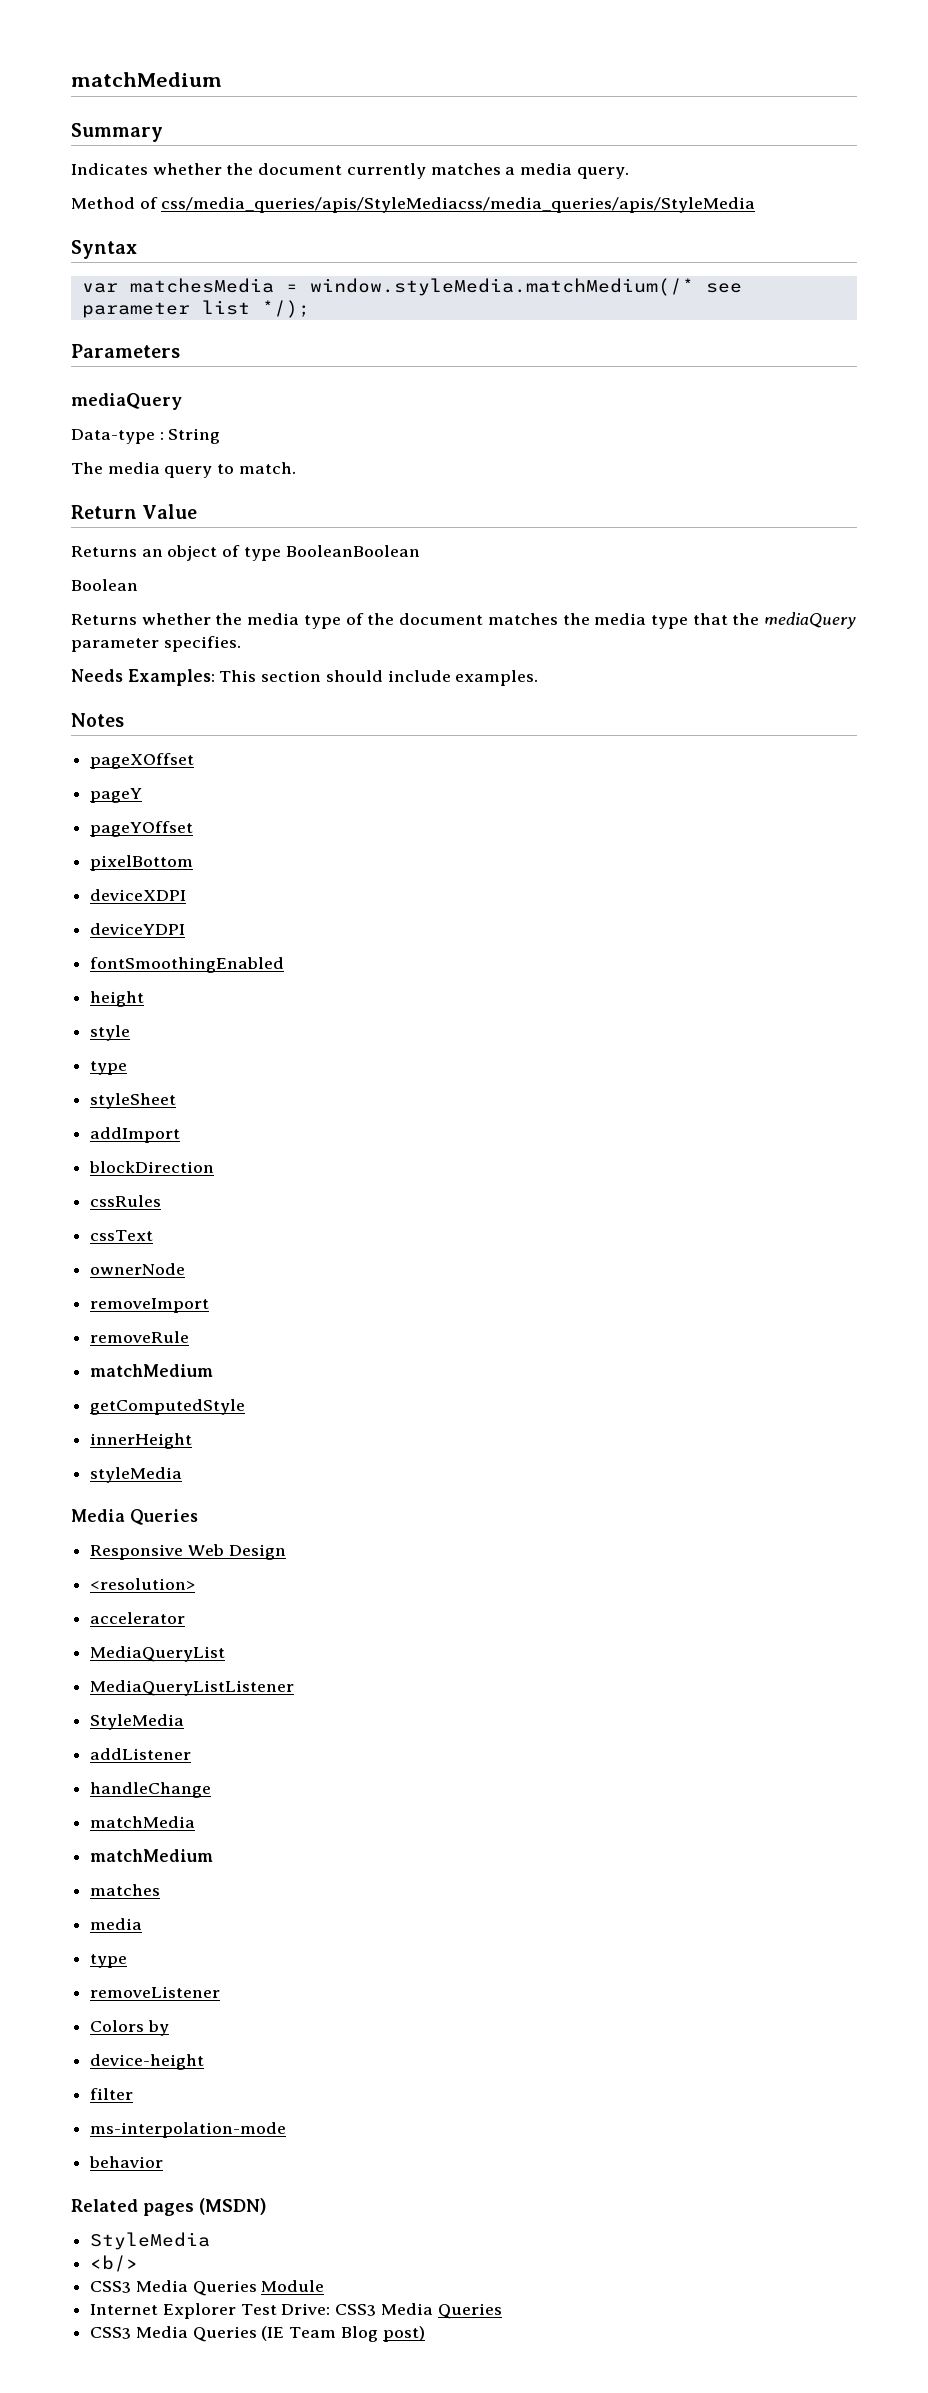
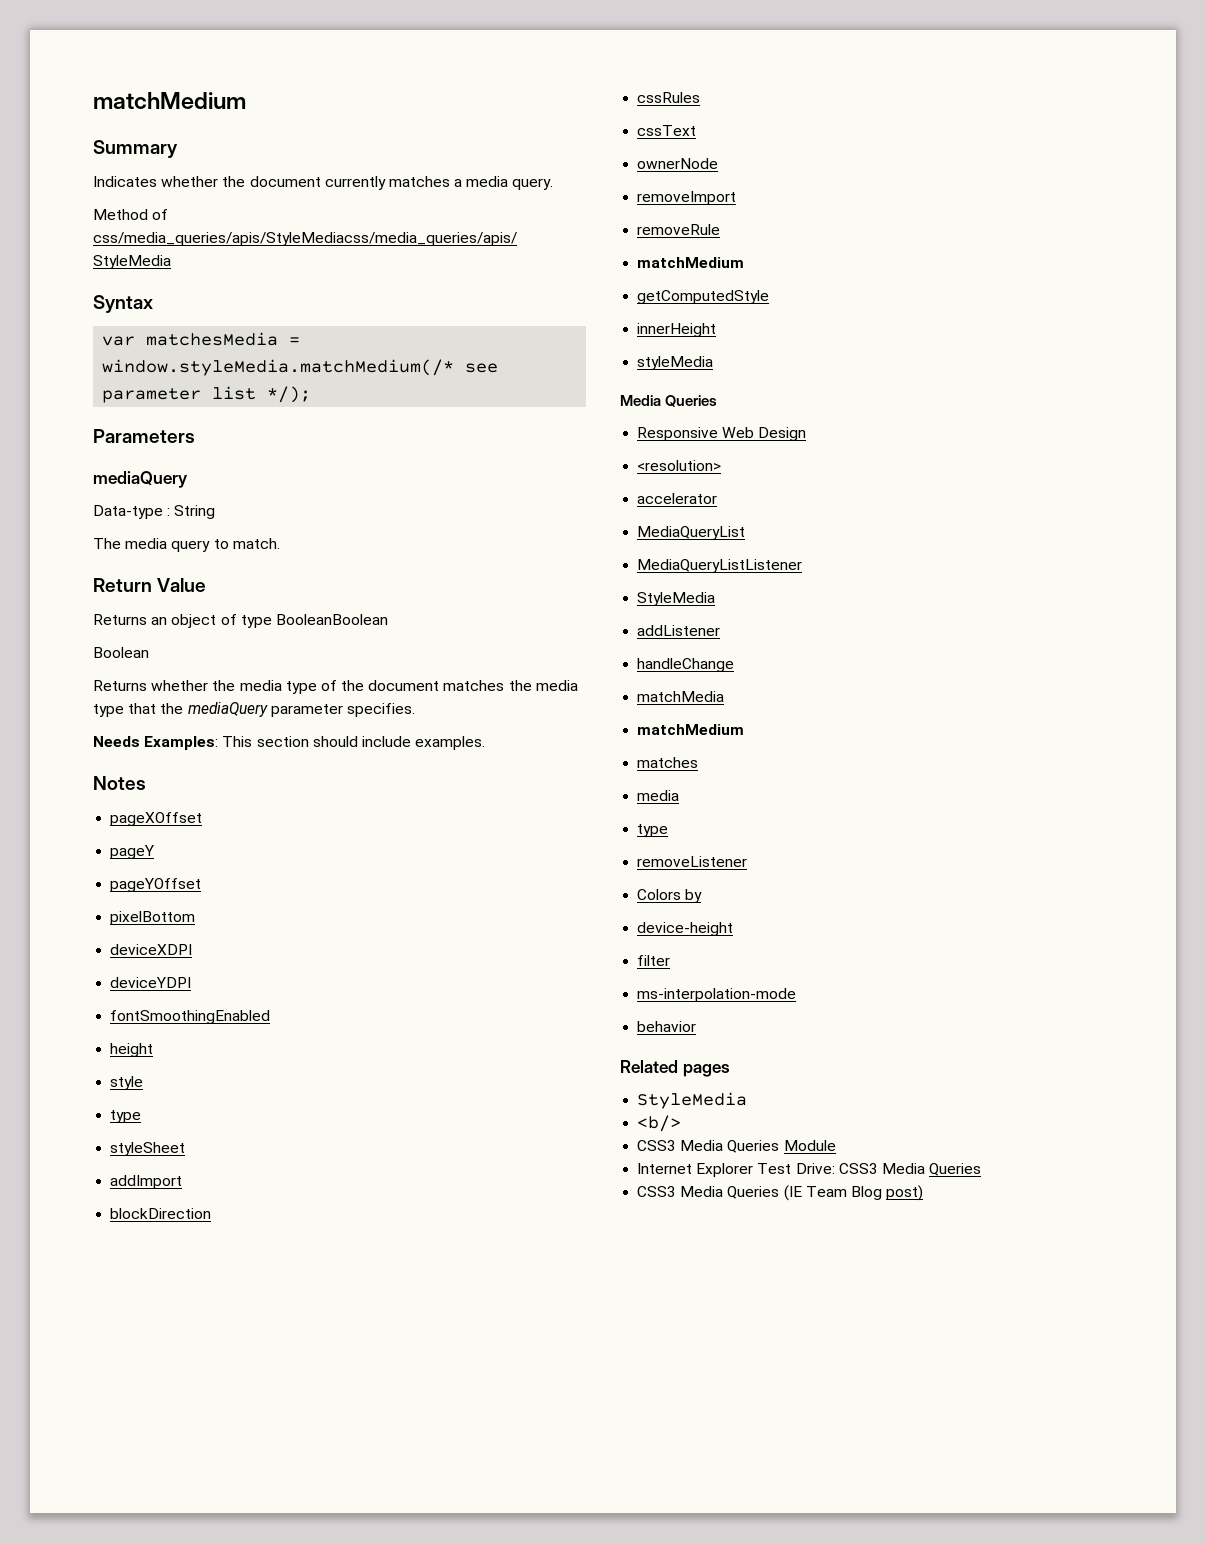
[199,2198,267,2215] (MSDN) -> (730, 1070) none

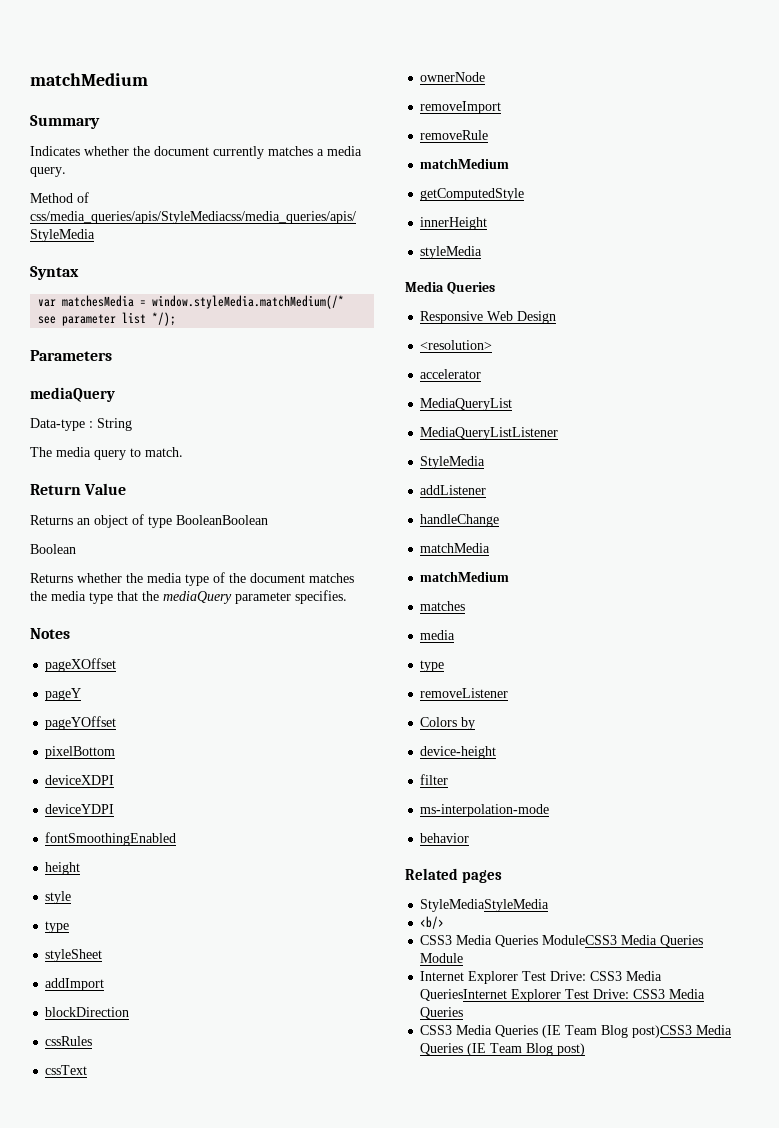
[93,736,486,750] // Needs Examples: This section should include examples. -> (347, 597) none
[637,1092,748,1109] StyleMedia -> [420,899,550,912] StyleMediaStyleMedia
(780, 1146) none -> [542,935,704,947] ModuleCSS3 Media Queries
(925, 1168) none -> [420,989,706,1002] QueriesInternet Explorer Test Drive: CSS3 Media
(882, 1193) none -> [632,1025,733,1038] [420,1043,554,1056] post)CSS3 Media Queries (IE Team Blog

